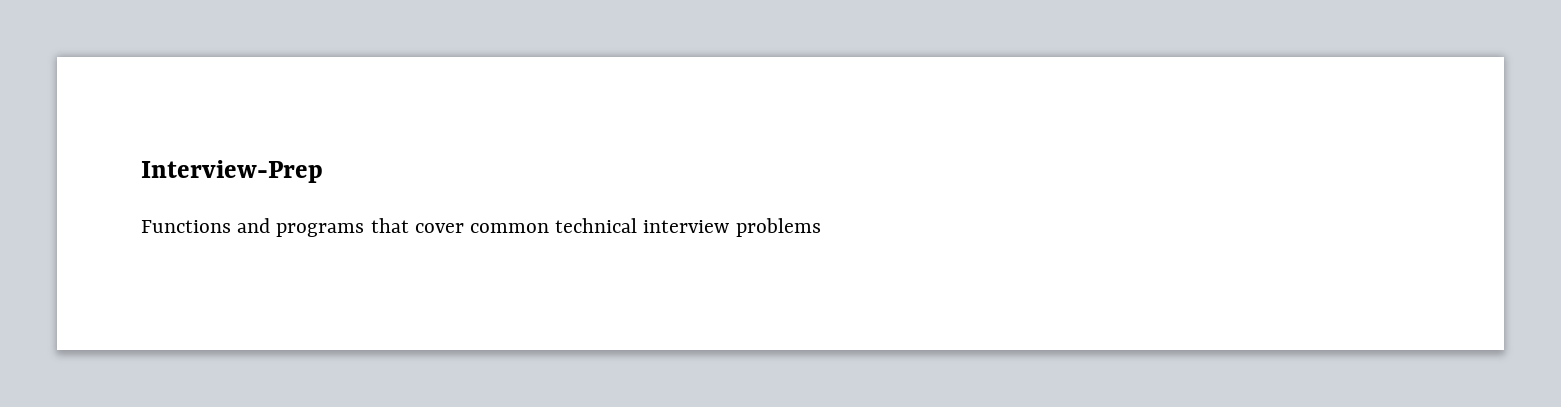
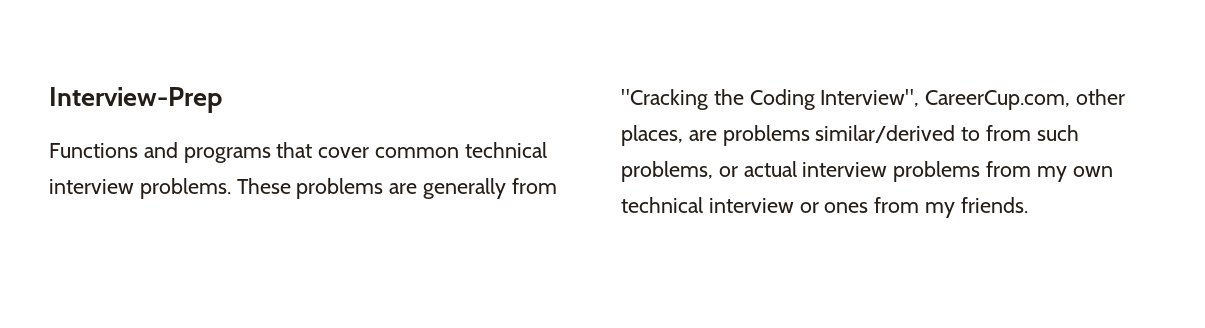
[735,218,821,237] problems -> [139,178,557,199] [621,89,1126,110] [621,125,1079,146] [621,161,1113,182] [621,197,1028,218] problems. These problems are generally from "Cracking the Coding Interview", CareerCup.com, other places, are problems similar/derived to from such problems, or actual interview problems from my own technical interview or ones from my friends.

